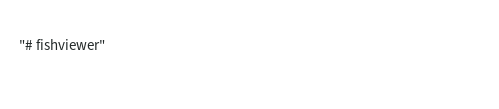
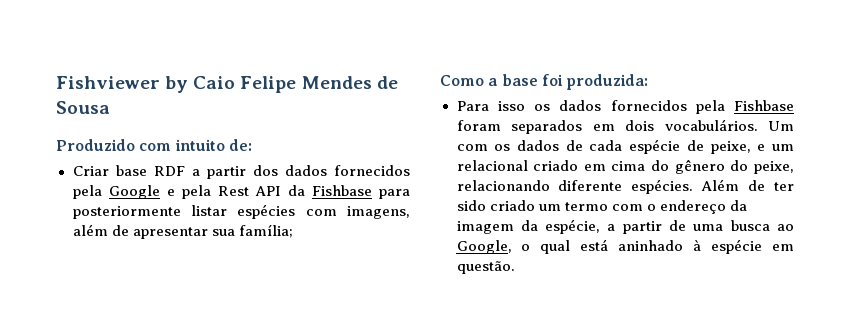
[19,39,106,50] "# fishviewer" -> [56,76,398,93] [56,101,110,114] [56,139,252,151] [72,165,411,179] [72,185,410,199] [72,204,410,219] [72,224,293,239] [440,74,649,90] [456,100,794,114] [456,119,794,134] [456,139,794,154] [456,159,794,174] [456,179,794,194] [456,200,747,214] [456,219,794,234] [456,239,795,254] [456,261,515,274] Fishviewer by Caio Felipe Mendes de Sousa // Produzido com intuito de: // Criar base RDF a partir dos dados fornecidos pela Google e pela Rest API da Fishbase para posteriormente listar espécies com imagens, além de apresentar sua família; // Como a base foi produzida: // Para isso os dados fornecidos pela Fishbase foram separados em dois vocabulários. Um com os dados de cada espécie de peixe, e um relacional criado em cima do gênero do peixe, relacionando diferente espécies. Além de ter sido criado um termo com o endereço da imagem da espécie, a partir de uma busca ao Google, o qual está aninhado à espécie em questão.

